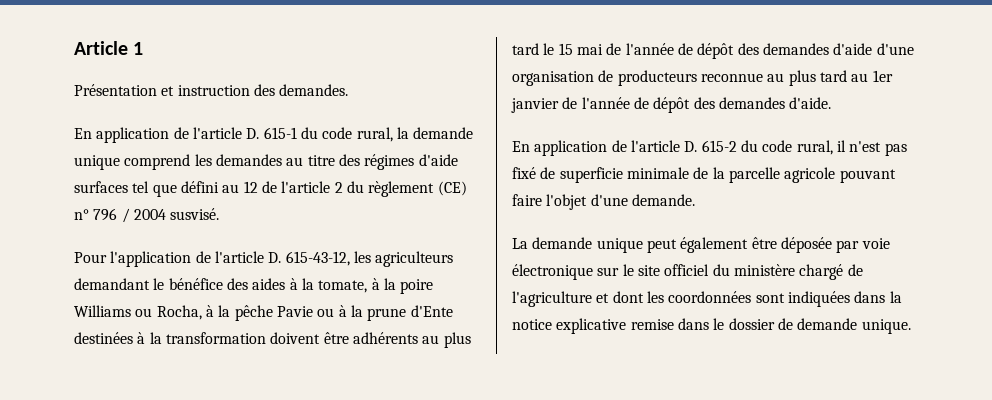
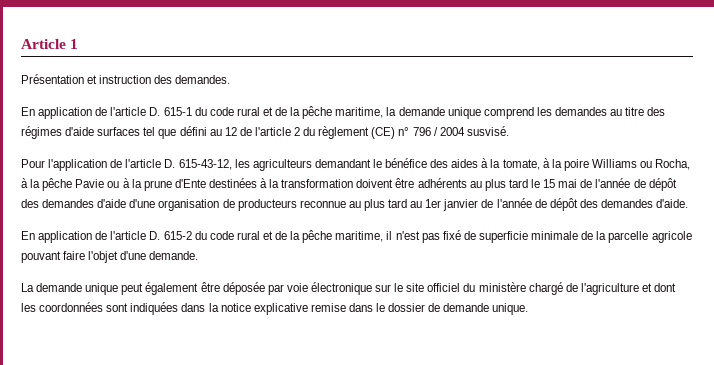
[356,127,393,142] rural, -> [236,106,384,119] rural et de la pêche maritime,
[796,140,833,155] rural, -> [236,230,384,243] rural et de la pêche maritime,

